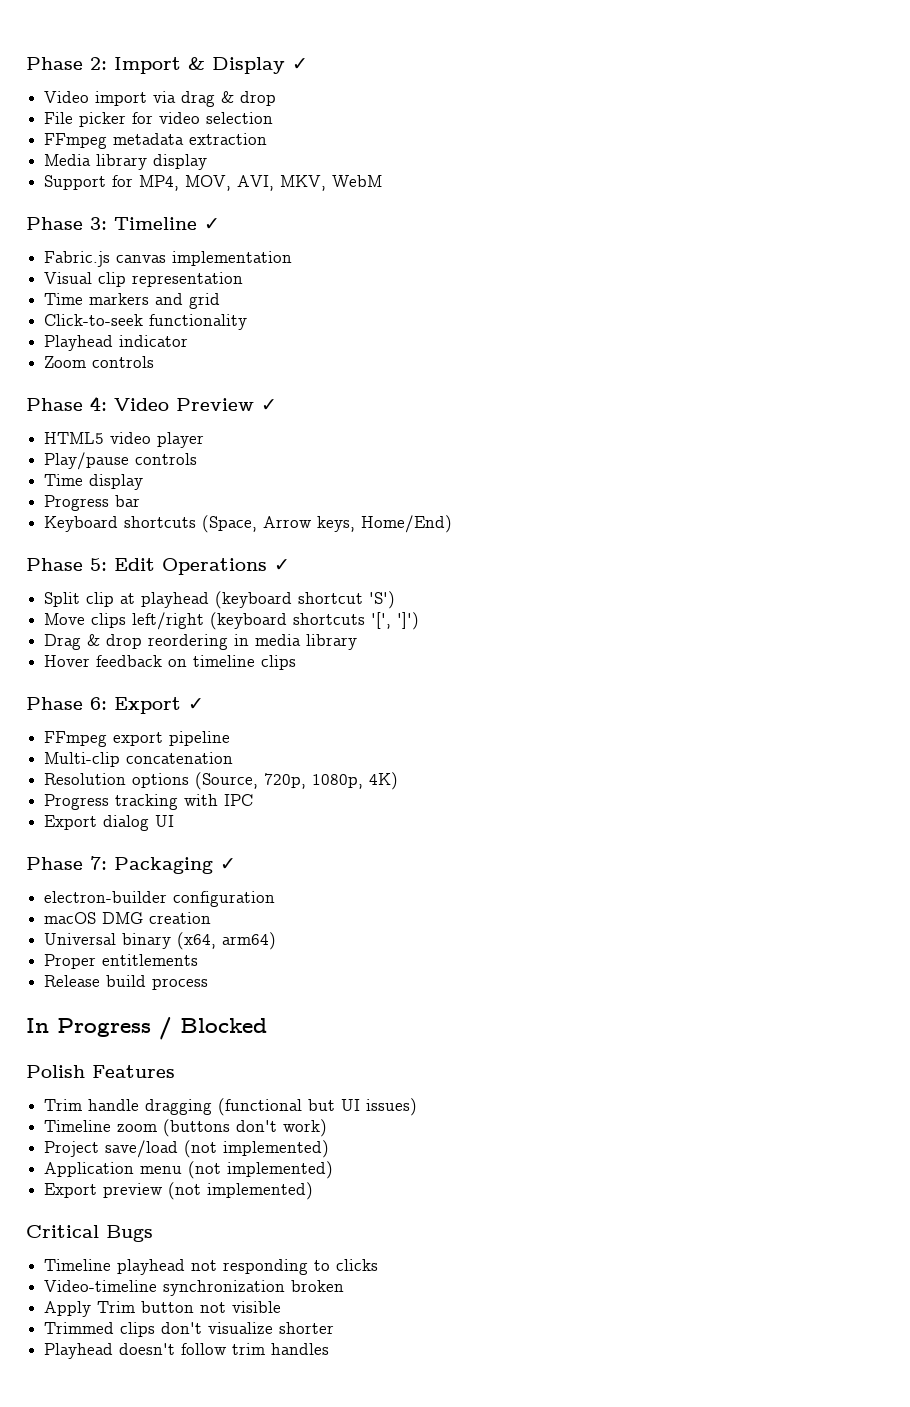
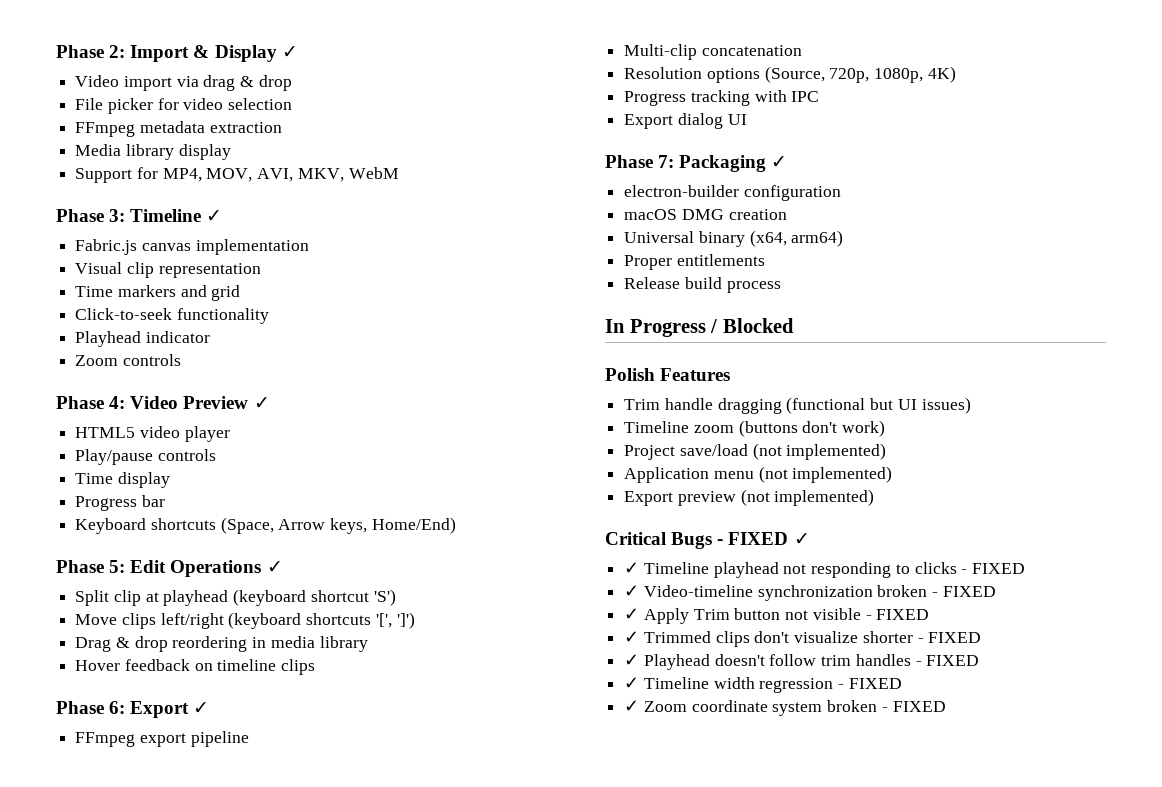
(153, 1233) // -> [717,532,810,545] [624,562,640,574] - FIXED ✓ // ✓
(379, 1265) // -> [961,563,1026,574] [624,585,640,597] - FIXED // ✓
(345, 1286) // -> [932,586,996,597] [624,608,640,620] - FIXED // ✓
(282, 1307) // -> [865,609,930,620] [624,631,640,643] - FIXED // ✓
(335, 1328) // -> [917,632,982,643] [624,654,640,666] - FIXED // ✓
(330, 1349) none -> [915,655,980,666] [624,677,902,693] [624,700,946,716] - FIXED // ✓ Timeline width regression - FIXED // ✓ Zoom coordinate system broken - FIXED

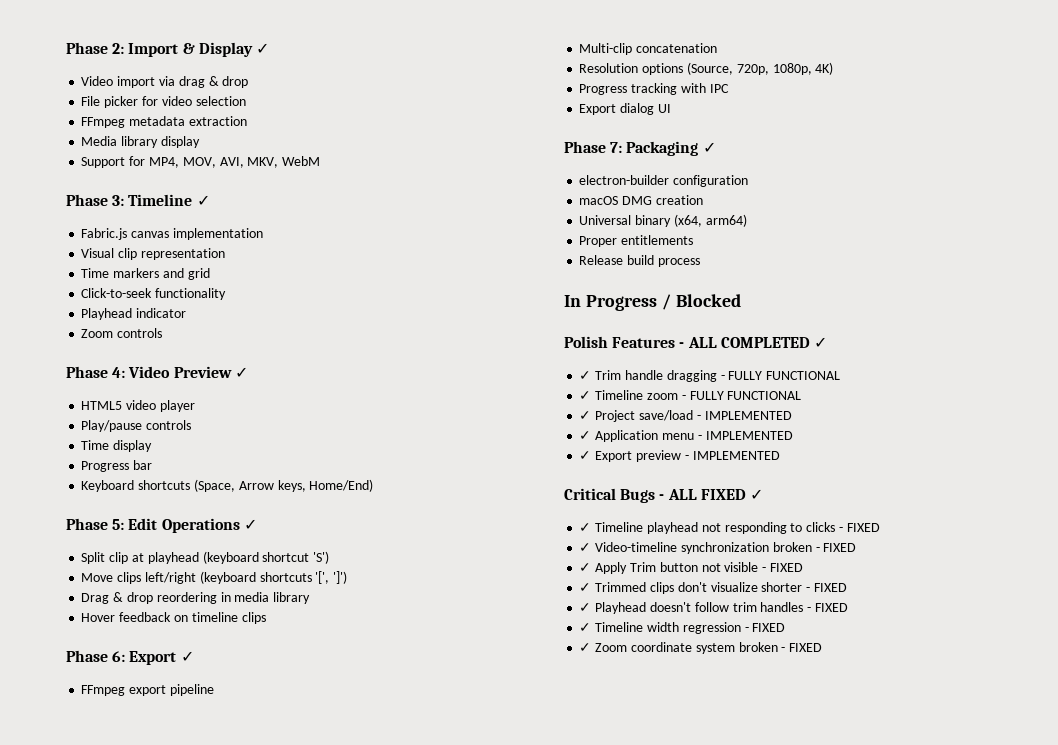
[624,397,971,414] [624,420,886,437] [624,443,887,460] [624,466,893,483] [624,489,875,506] // Trim handle dragging (functional but UI issues) // Timeline zoom (buttons don't work) // Project save/load (not implemented) // Application menu (not implemented) // Export preview (not implemented) -> [679,337,827,348] [579,370,841,382] [579,390,802,400] [579,410,792,422] [579,430,793,442] [579,450,780,462] - ALL COMPLETED ✓ // ✓ Trim handle dragging - FULLY FUNCTIONAL // ✓ Timeline zoom - FULLY FUNCTIONAL // ✓ Project save/load - IMPLEMENTED // ✓ Application menu - IMPLEMENTED // ✓ Export preview - IMPLEMENTED
(724, 542) none -> [667,489,697,500] ALL

